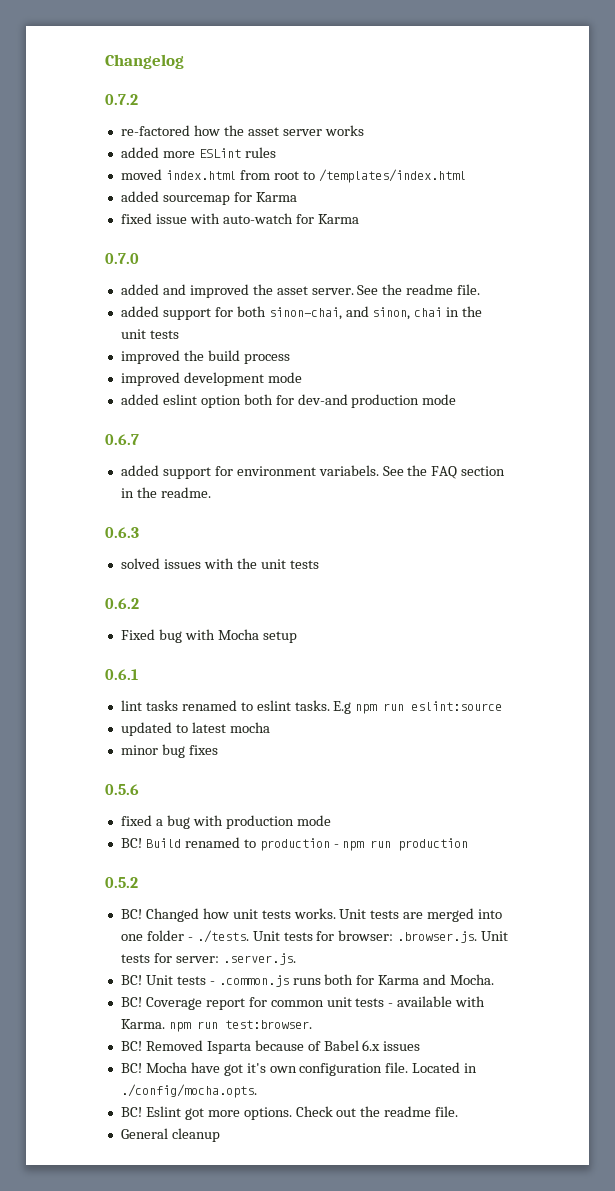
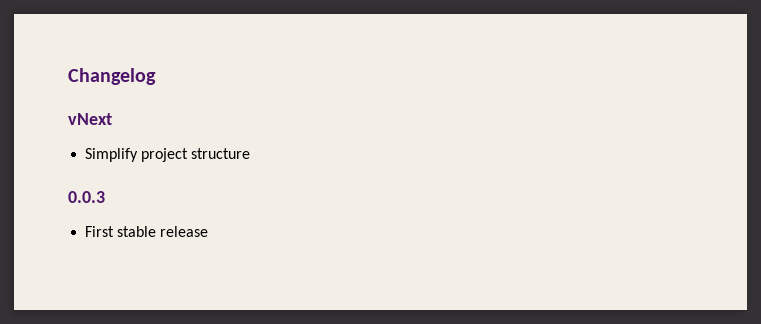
[105,94,138,105] [120,125,364,136] [120,147,276,158] [120,169,466,183] [120,191,297,205] [120,213,359,224] [105,253,139,264] [120,284,481,298] [120,306,483,320] [120,329,179,339] [120,350,290,364] [120,372,302,386] [120,394,457,408] [105,434,139,445] [120,465,506,479] [120,487,211,498] [105,527,139,538] [120,558,319,569] [105,598,139,609] [120,629,297,643] [105,669,138,680] [120,700,503,714] [120,722,270,736] [120,744,218,758] [105,784,139,795] [120,815,331,829] [120,837,469,851] [105,877,138,888] [120,908,503,922] [120,930,509,943] [120,953,296,965] [120,974,495,987] [120,996,486,1010] [120,1019,312,1032] [120,1040,421,1054] [120,1062,478,1076] [120,1084,257,1098] [120,1106,459,1120] [120,1128,220,1142] 0.7.2 // re-factored how the asset server works // added more ESLint rules // moved index.html from root to /templates/index.html // added sourcemap for Karma // fixed issue with auto-watch for Karma // 0.7.0 // added and improved the asset server. See the readme file. // added support for both sinon-chai, and sinon, chai in the unit tests // improved the build process // improved development mode // added eslint option both for dev-and production mode // 0.6.7 // added support for environment variabels. See the FAQ section in the readme. // 0.6.3 // solved issues with the unit tests // 0.6.2 // Fixed bug with Mocha setup // 0.6.1 // lint tasks renamed to eslint tasks. E.g npm run eslint:source // updated to latest mocha // minor bug fixes // 0.5.6 // fixed a bug with production mode // BC! Build renamed to production - npm run production // 0.5.2 // BC! Changed how unit tests works. Unit tests are merged into one folder - ./tests. Unit tests for browser: .browser.js. Unit tests for server: .server.js. // BC! Unit tests - .common.js runs both for Karma and Mocha. // BC! Coverage report for common unit tests - available with Karma. npm run test:browser. // BC! Removed Isparta because of Babel 6.x issues // BC! Mocha have got it's own configuration file. Located in ./config/mocha.opts. // BC! Eslint got more options. Check out the readme file. // General cleanup -> [68,113,112,125] [85,148,251,162] [68,191,105,203] [85,226,209,237] vNext // Simplify project structure // 0.0.3 // First stable release

